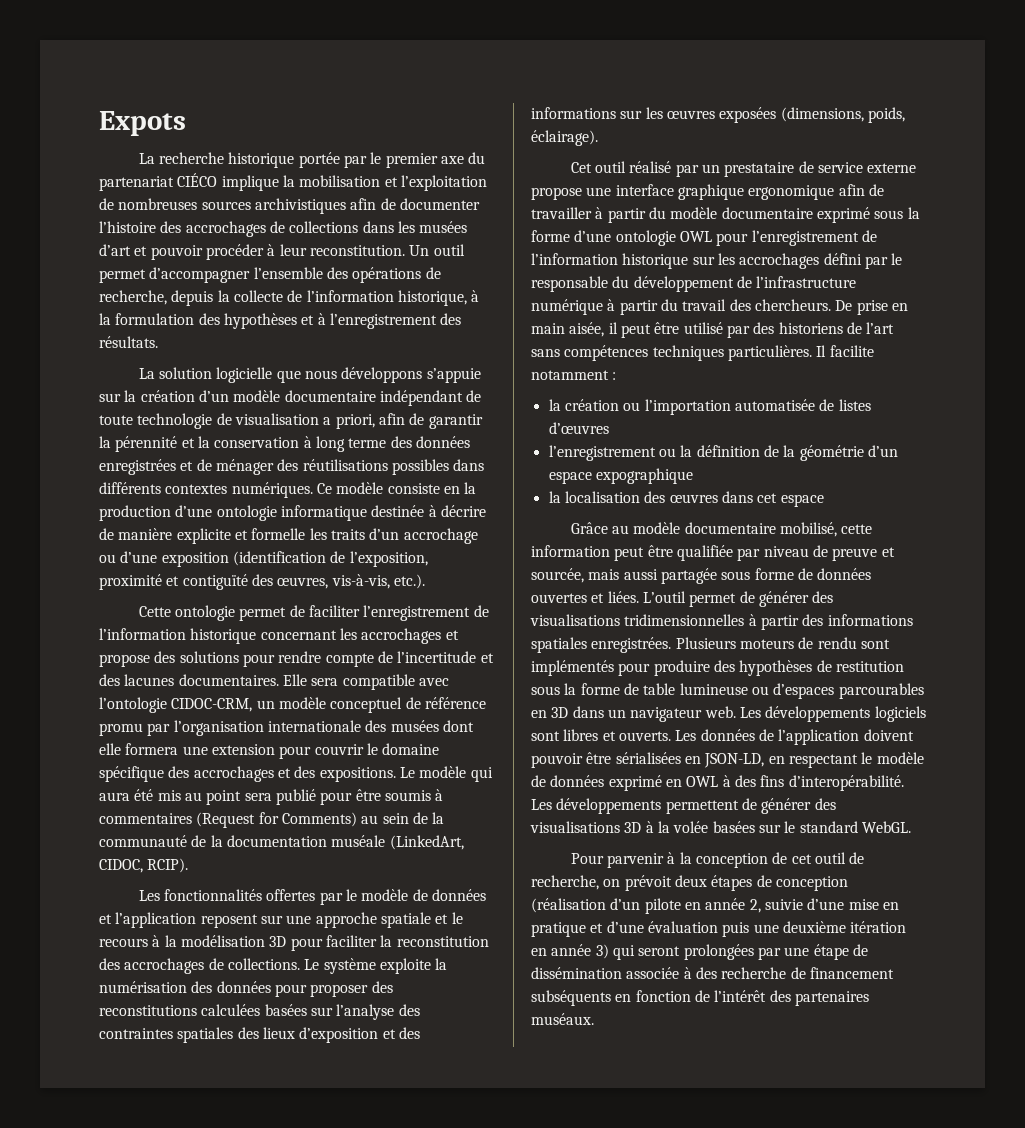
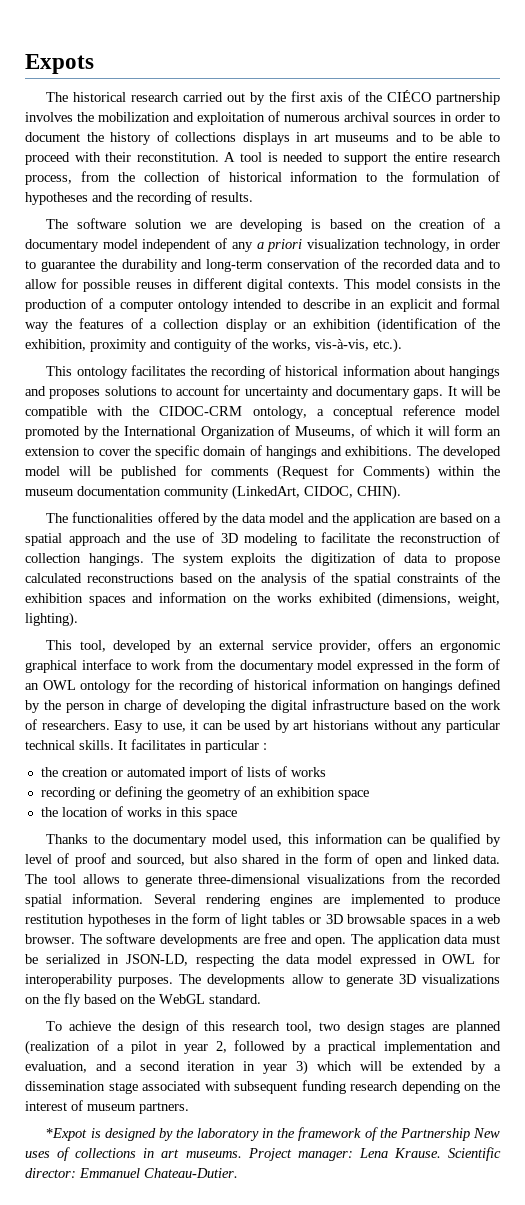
[138,152,486,168] [99,173,487,191] [99,198,480,214] [99,221,468,237] [99,244,465,260] [99,267,441,283] [99,290,480,306] [99,313,462,329] [99,336,158,348] [138,367,481,383] [99,390,482,406] [99,413,483,429] [99,436,470,452] [99,459,485,475] [99,482,477,498] [99,505,486,521] [99,528,478,544] [99,551,428,567] [99,574,425,590] [138,605,489,621] [99,628,459,644] [99,651,494,667] [99,674,449,690] [99,697,486,713] [99,720,474,736] [99,743,440,759] [99,766,493,782] [99,789,444,805] [99,812,445,828] [99,835,464,850] [99,858,189,873] [138,889,486,905] [99,912,463,928] [99,935,489,951] [99,958,448,974] [99,981,393,997] [99,1004,420,1020] [99,1027,420,1043] [531,107,905,123] [531,130,598,146] [570,161,917,177] [531,184,884,200] [531,207,920,223] [531,230,877,246] [531,253,903,269] [531,276,857,292] [531,299,908,315] [531,322,895,338] [531,345,874,361] [531,370,617,380] [548,399,871,415] [548,422,609,434] [548,445,898,461] [548,468,693,484] [548,491,824,507] [570,522,873,537] [531,545,895,561] [531,568,872,584] [531,591,834,607] [530,614,913,630] [531,637,890,653] [531,660,904,676] [531,683,924,699] [531,706,926,722] [531,729,914,745] [531,752,924,768] [531,775,904,791] [531,798,836,814] [530,821,911,833] [570,852,865,868] [531,875,848,891] [531,898,899,914] [531,921,907,937] [531,944,868,960] [531,967,894,979] [531,990,869,1006] [531,1013,594,1025] La recherche historique portée par le premier axe du partenariat CIÉCO implique la mobilisation et l’exploitation de nombreuses sources archivistiques afin de documenter l’histoire des accrochages de collections dans les musées d’art et pouvoir procéder à leur reconstitution. Un outil permet d’accompagner l’ensemble des opérations de recherche, depuis la collecte de l’information historique, à la formulation des hypothèses et à l’enregistrement des résultats. // La solution logicielle que nous développons s’appuie sur la création d’un modèle documentaire indépendant de toute technologie de visualisation a priori, afin de garantir la pérennité et la conservation à long terme des données enregistrées et de ménager des réutilisations possibles dans différents contextes numériques. Ce modèle consiste en la production d’une ontologie informatique destinée à décrire de manière explicite et formelle les traits d’un accrochage ou d’une exposition (identification de l’exposition, proximité et contiguïté des œuvres, vis-à-vis, etc.). // Cette ontologie permet de faciliter l’enregistrement de l’information historique concernant les accrochages et propose des solutions pour rendre compte de l’incertitude et des lacunes documentaires. Elle sera compatible avec l’ontologie CIDOC-CRM, un modèle conceptuel de référence promu par l’organisation internationale des musées dont elle formera une extension pour couvrir le domaine spécifique des accrochages et des expositions. Le modèle qui aura été mis au point sera publié pour être soumis à commentaires (Request for Comments) au sein de la communauté de la documentation muséale (LinkedArt, CIDOC, RCIP). // Les fonctionnalités offertes par le modèle de données et l’application reposent sur une approche spatiale et le recours à la modélisation 3D pour faciliter la reconstitution des accrochages de collections. Le système exploite la numérisation des données pour proposer des reconstitutions calculées basées sur l’analyse des contraintes spatiales des lieux d’exposition et des informations sur les œuvres exposées (dimensions, poids, éclairage). // Cet outil réalisé par un prestataire de service externe propose une interface graphique ergonomique afin de travailler à partir du modèle documentaire exprimé sous la forme d’une ontologie OWL pour l’enregistrement de l’information historique sur les accrochages défini par le responsable du développement de l’infrastructure numérique à partir du travail des chercheurs. De prise en main aisée, il peut être utilisé par des historiens de l’art sans compétences techniques particulières. Il facilite notamment : // la création ou l’importation automatisée de listes d’œuvres // l’enregistrement ou la définition de la géométrie d’un espace expographique // la localisation des œuvres dans cet espace // Grâce au modèle documentaire mobilisé, cette information peut être qualifiée par niveau de preuve et sourcée, mais aussi partagée sous forme de données ouvertes et liées. L’outil permet de générer des visualisations tridimensionnelles à partir des informations spatiales enregistrées. Plusieurs moteurs de rendu sont implémentés pour produire des hypothèses de restitution sous la forme de table lumineuse ou d’espaces parcourables en 3D dans un navigateur web. Les développements logiciels sont libres et ouverts. Les données de l’application doivent pouvoir être sérialisées en JSON-LD, en respectant le modèle de données exprimé en OWL à des fins d’interopérabilité. Les développements permettent de générer des visualisations 3D à la volée basées sur le standard WebGL. // Pour parvenir à la conception de cet outil de recherche, on prévoit deux étapes de conception (réalisation d’un pilote en année 2, suivie d’une mise en pratique et d’une évaluation puis une deuxième itération en année 3) qui seront prolongées par une étape de dissémination associée à des recherche de financement subséquents en fonction de l’intérêt des partenaires muséaux. -> [46,90,501,105] [25,111,500,125] [25,131,501,145] [25,152,501,165] [25,171,500,185] [25,191,253,205] [46,218,501,232] [25,238,500,252] [25,258,500,272] [25,278,501,292] [25,298,500,312] [25,318,500,333] [25,338,402,353] [46,365,500,379] [25,385,500,399] [25,405,500,419] [25,425,502,439] [25,445,501,459] [25,465,500,480] [25,485,401,500] [46,512,502,526] [25,532,500,546] [25,552,501,566] [25,572,500,586] [25,592,501,607] [25,612,78,627] [46,639,500,653] [25,659,500,673] [25,679,502,693] [25,699,502,713] [25,719,501,733] [25,739,267,753] [40,766,326,780] [40,786,369,800] [40,806,237,820] [46,833,501,847] [25,853,500,867] [25,873,502,887] [25,893,500,907] [25,913,500,927] [25,933,500,947] [25,953,501,967] [25,974,500,987] [25,993,261,1007] [46,1020,501,1034] [25,1040,502,1055] [25,1060,502,1075] [25,1080,500,1094] [25,1100,189,1114] [46,1127,500,1141] [25,1147,502,1161] [25,1168,238,1178] The historical research carried out by the first axis of the CIÉCO partnership involves the mobilization and exploitation of numerous archival sources in order to document the history of collections displays in art museums and to be able to proceed with their reconstitution. A tool is needed to support the entire research process, from the collection of historical information to the formulation of hypotheses and the recording of results. // The software solution we are developing is based on the creation of a documentary model independent of any a priori visualization technology, in order to guarantee the durability and long-term conservation of the recorded data and to allow for possible reuses in different digital contexts. This model consists in the production of a computer ontology intended to describe in an explicit and formal way the features of a collection display or an exhibition (identification of the exhibition, proximity and contiguity of the works, vis-à-vis, etc.). // This ontology facilitates the recording of historical information about hangings and proposes solutions to account for uncertainty and documentary gaps. It will be compatible with the CIDOC-CRM ontology, a conceptual reference model promoted by the International Organization of Museums, of which it will form an extension to cover the specific domain of hangings and exhibitions. The developed model will be published for comments (Request for Comments) within the museum documentation community (LinkedArt, CIDOC, CHIN). // The functionalities offered by the data model and the application are based on a spatial approach and the use of 3D modeling to facilitate the reconstruction of collection hangings. The system exploits the digitization of data to propose calculated reconstructions based on the analysis of the spatial constraints of the exhibition spaces and information on the works exhibited (dimensions, weight, lighting). // This tool, developed by an external service provider, offers an ergonomic graphical interface to work from the documentary model expressed in the form of an OWL ontology for the recording of historical information on hangings defined by the person in charge of developing the digital infrastructure based on the work of researchers. Easy to use, it can be used by art historians without any particular technical skills. It facilitates in particular : // the creation or automated import of lists of works // recording or defining the geometry of an exhibition space // the location of works in this space // Thanks to the documentary model used, this information can be qualified by level of proof and sourced, but also shared in the form of open and linked data. The tool allows to generate three-dimensional visualizations from the recorded spatial information. Several rendering engines are implemented to produce restitution hypotheses in the form of light tables or 3D browsable spaces in a web browser. The software developments are free and open. The application data must be serialized in JSON-LD, respecting the data model expressed in OWL for interoperability purposes. The developments allow to generate 3D visualizations on the fly based on the WebGL standard. // To achieve the design of this research tool, two design stages are planned (realization of a pilot in year 2, followed by a practical implementation and evaluation, and a second iteration in year 3) which will be extended by a dissemination stage associated with subsequent funding research depending on the interest of museum partners. // *Expot is designed by the laboratory in the framework of the Partnership New uses of collections in art museums. Project manager: Lena Krause. Scientific director: Emmanuel Chateau-Dutier.

